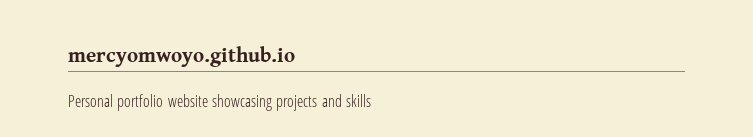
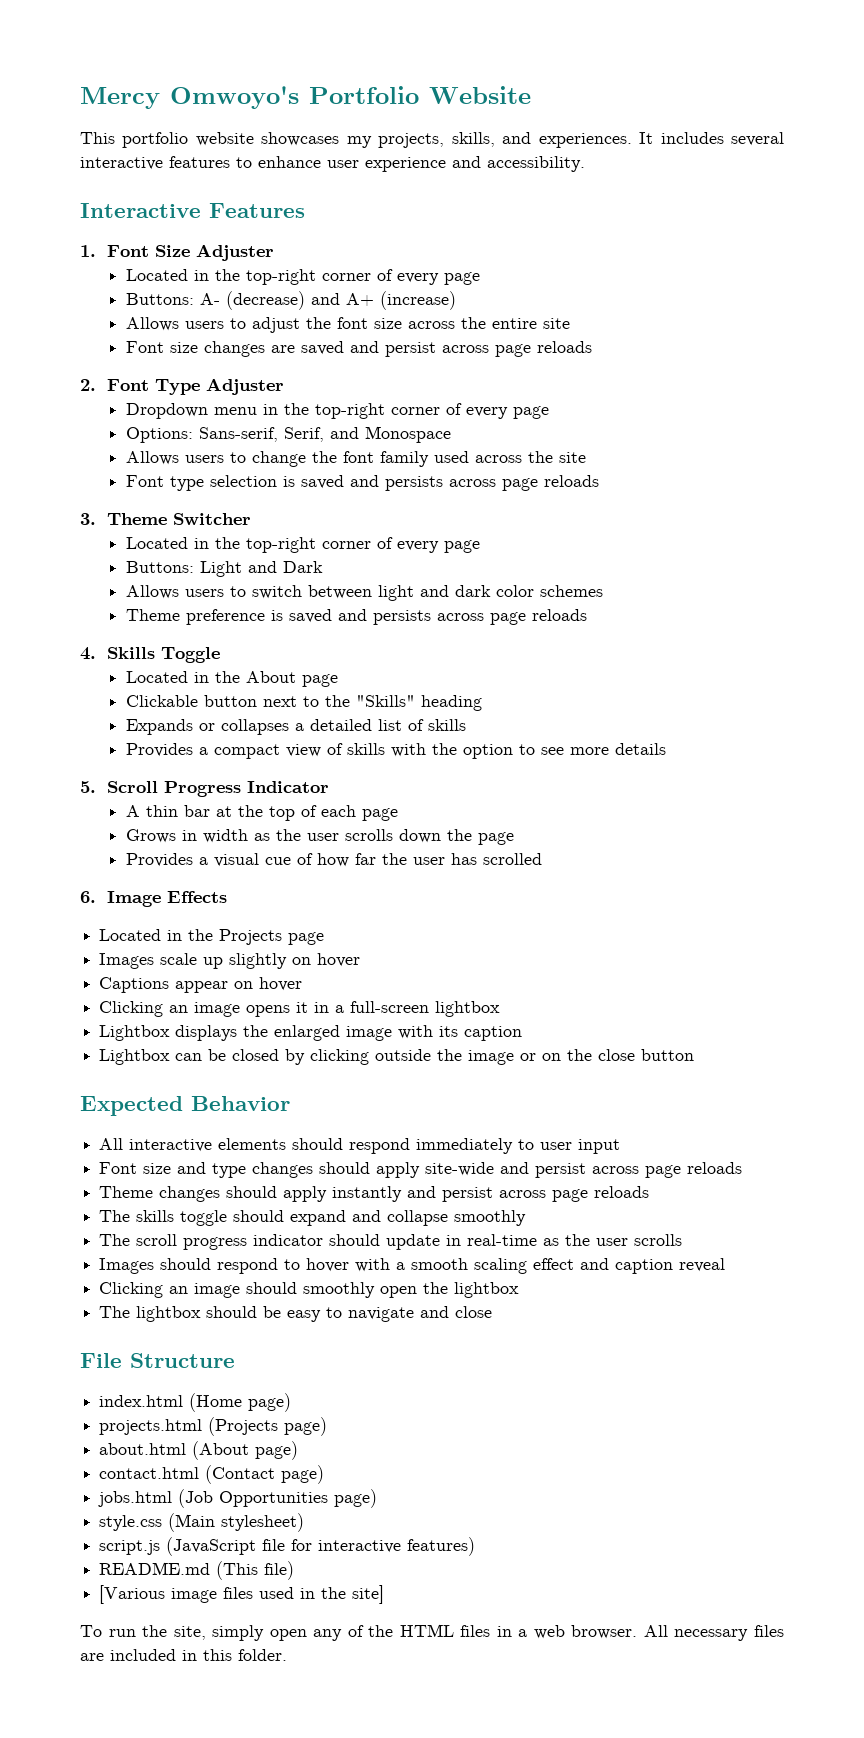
[68,46,295,67] [68,94,371,111] mercyomwoyo.github.io // Personal portfolio website showcasing projects and skills -> [80,86,531,109] [80,132,784,148] [80,156,585,172] [80,203,305,218] [80,244,274,261] [126,269,481,285] [126,291,457,310] [126,317,571,333] [126,341,593,357] [80,378,284,395] [126,403,550,419] [126,426,452,443] [126,451,587,467] [126,475,600,491] [80,513,251,525] [126,537,481,553] [126,561,324,577] [126,585,604,601] [126,609,588,625] [80,647,220,663] [126,671,339,687] [126,695,483,711] [126,719,467,735] [126,743,667,759] [80,781,329,797] [126,805,399,821] [126,829,515,845] [126,853,543,867] [80,891,227,907] [99,929,325,945] [99,953,361,969] [99,977,303,993] [99,1001,501,1017] [99,1025,523,1041] [99,1049,695,1065] [80,1096,290,1116] [99,1138,621,1154] [99,1162,743,1178] [99,1186,650,1202] [99,1210,527,1226] [99,1234,683,1250] [99,1258,726,1274] [99,1282,520,1298] [99,1306,493,1322] [80,1353,235,1368] [99,1393,292,1412] [99,1417,328,1436] [99,1441,299,1460] [99,1465,325,1484] [98,1489,378,1508] [99,1513,305,1532] [99,1537,476,1556] [99,1561,295,1580] [99,1585,385,1604] [80,1624,784,1641] [80,1649,287,1661] Mercy Omwoyo's Portfolio Website // This portfolio website showcases my projects, skills, and experiences. It includes several interactive features to enhance user experience and accessibility. // Interactive Features // 1. Font Size Adjuster // Located in the top-right corner of every page // Buttons: A- (decrease) and A+ (increase) // Allows users to adjust the font size across the entire site // Font size changes are saved and persist across page reloads // 2. Font Type Adjuster // Dropdown menu in the top-right corner of every page // Options: Sans-serif, Serif, and Monospace // Allows users to change the font family used across the site // Font type selection is saved and persists across page reloads // 3. Theme Switcher // Located in the top-right corner of every page // Buttons: Light and Dark // Allows users to switch between light and dark color schemes // Theme preference is saved and persists across page reloads // 4. Skills Toggle // Located in the About page // Clickable button next to the "Skills" heading // Expands or collapses a detailed list of skills // Provides a compact view of skills with the option to see more details // 5. Scroll Progress Indicator // A thin bar at the top of each page // Grows in width as the user scrolls down the page // Provides a visual cue of how far the user has scrolled // 6. Image Effects // Located in the Projects page // Images scale up slightly on hover // Captions appear on hover // Clicking an image opens it in a full-screen lightbox // Lightbox displays the enlarged image with its caption // Lightbox can be closed by clicking outside the image or on the close button // Expected Behavior // All interactive elements should respond immediately to user input // Font size and type changes should apply site-wide and persist across page reloads // Theme changes should apply instantly and persist across page reloads // The skills toggle should expand and collapse smoothly // The scroll progress indicator should update in real-time as the user scrolls // Images should respond to hover with a smooth scaling effect and caption reveal // Clicking an image should smoothly open the lightbox // The lightbox should be easy to navigate and close // File Structure // index.html (Home page) // projects.html (Projects page) // about.html (About page) // contact.html (Contact page) // jobs.html (Job Opportunities page) // style.css (Main stylesheet) // script.js (JavaScript file for interactive features) // README.md (This file) // [Various image files used in the site] // To run the site, simply open any of the HTML files in a web browser. All necessary files are included in this folder.

